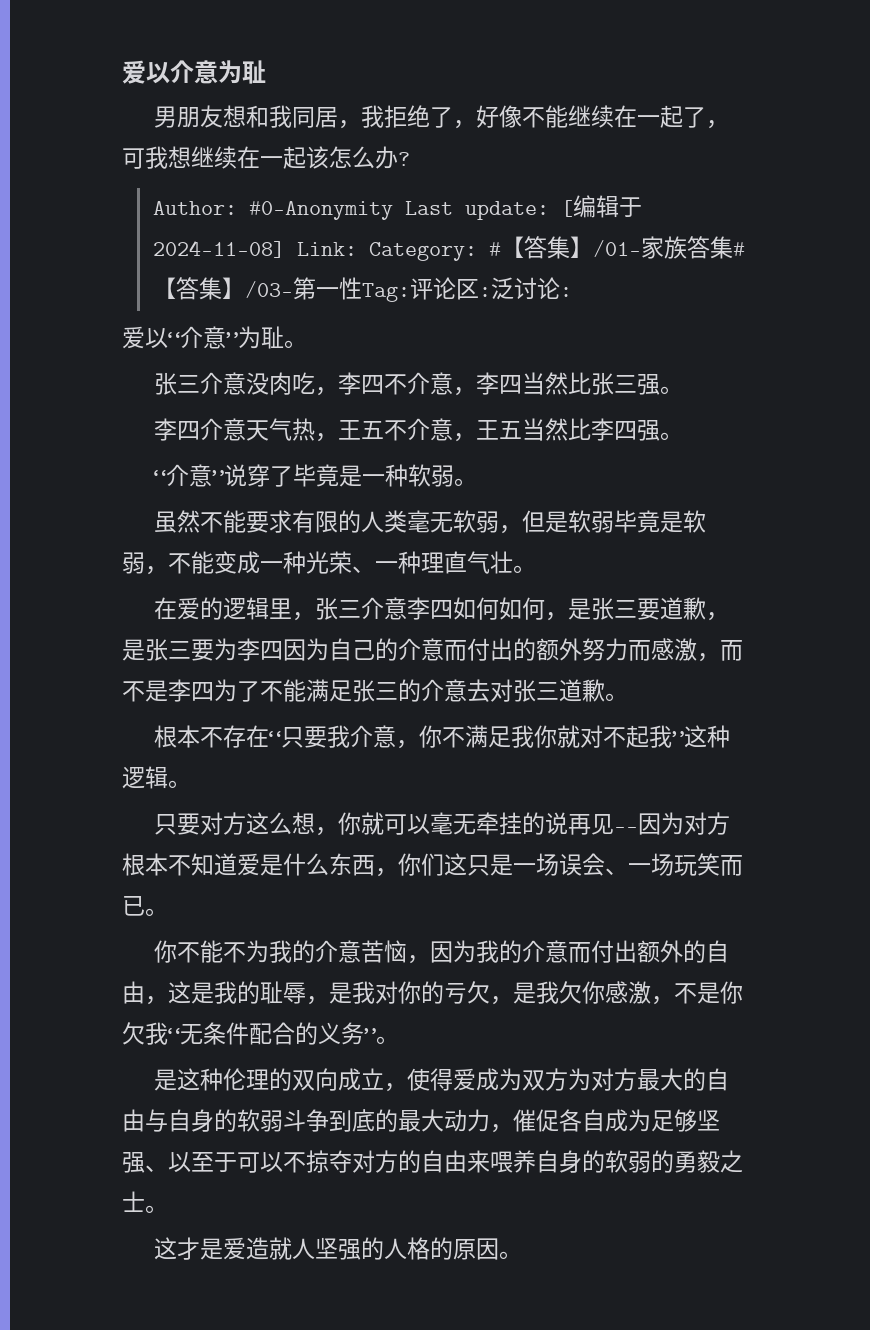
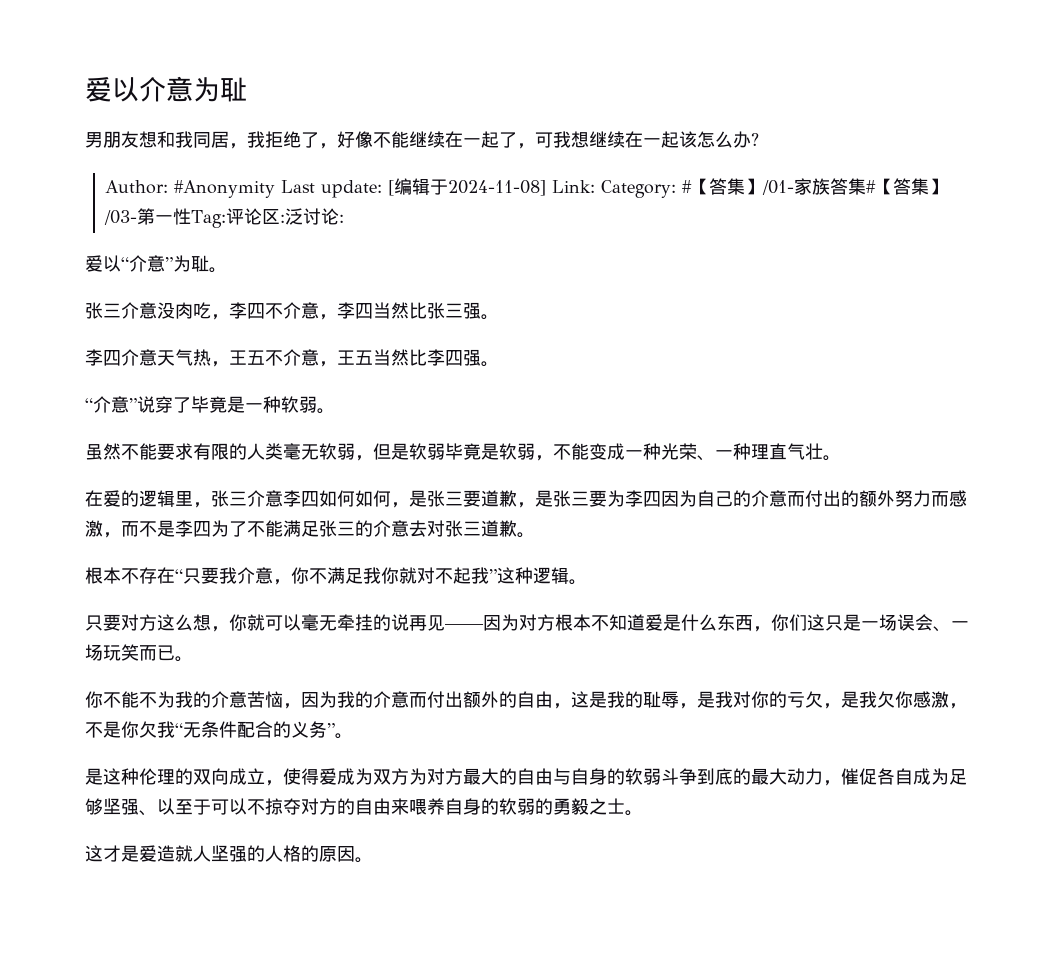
[248,201,393,220] #0-Anonymity -> [174,180,276,198] #Anonymity

